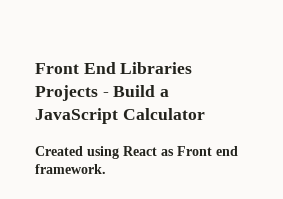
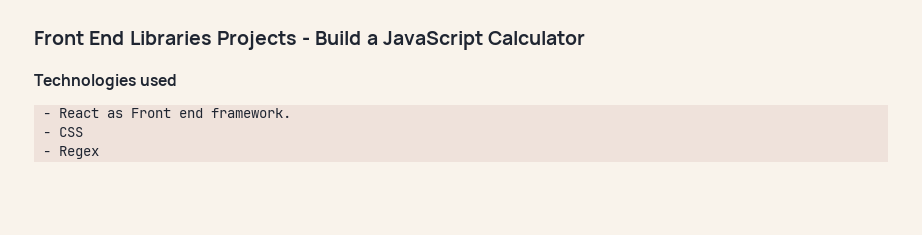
[35,146,119,159] Created using -> [34,74,178,90] [43,113,52,118] Technologies used // -
(106, 169) none -> [43,127,84,137] [43,146,100,159] // - CSS // - Regex

